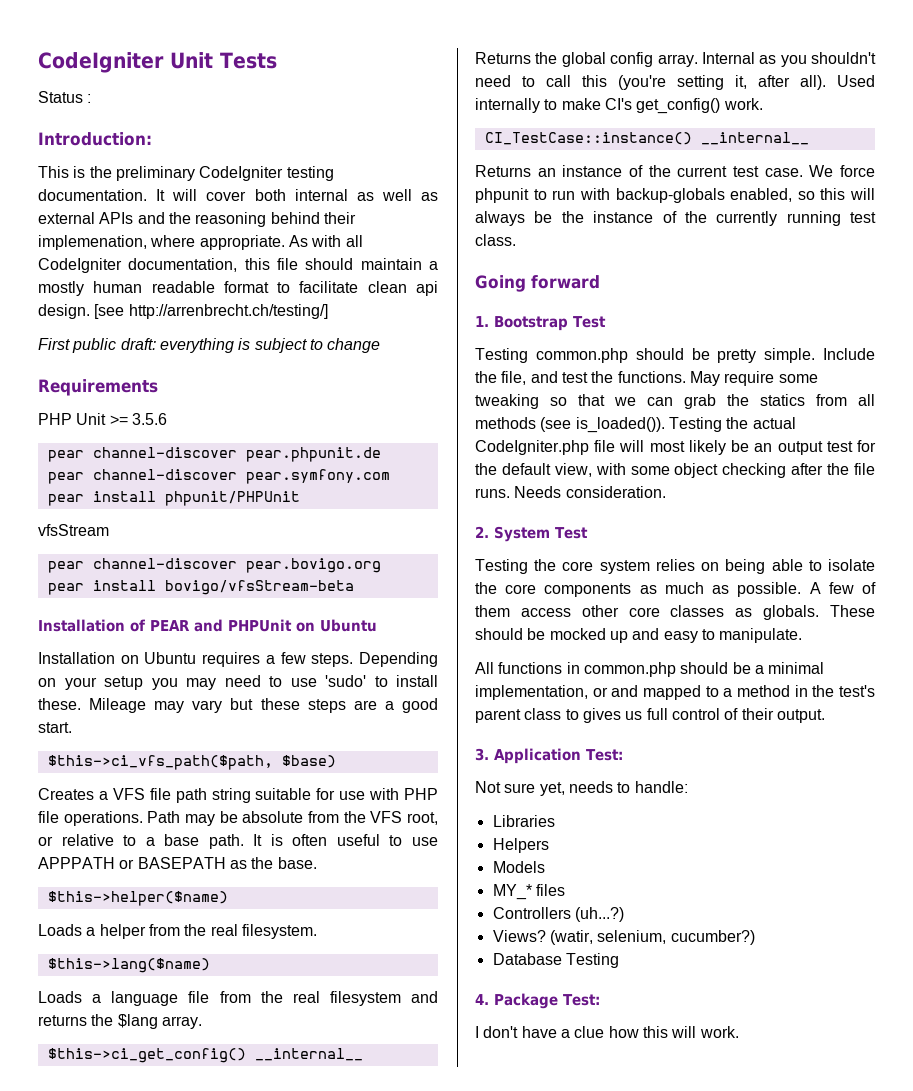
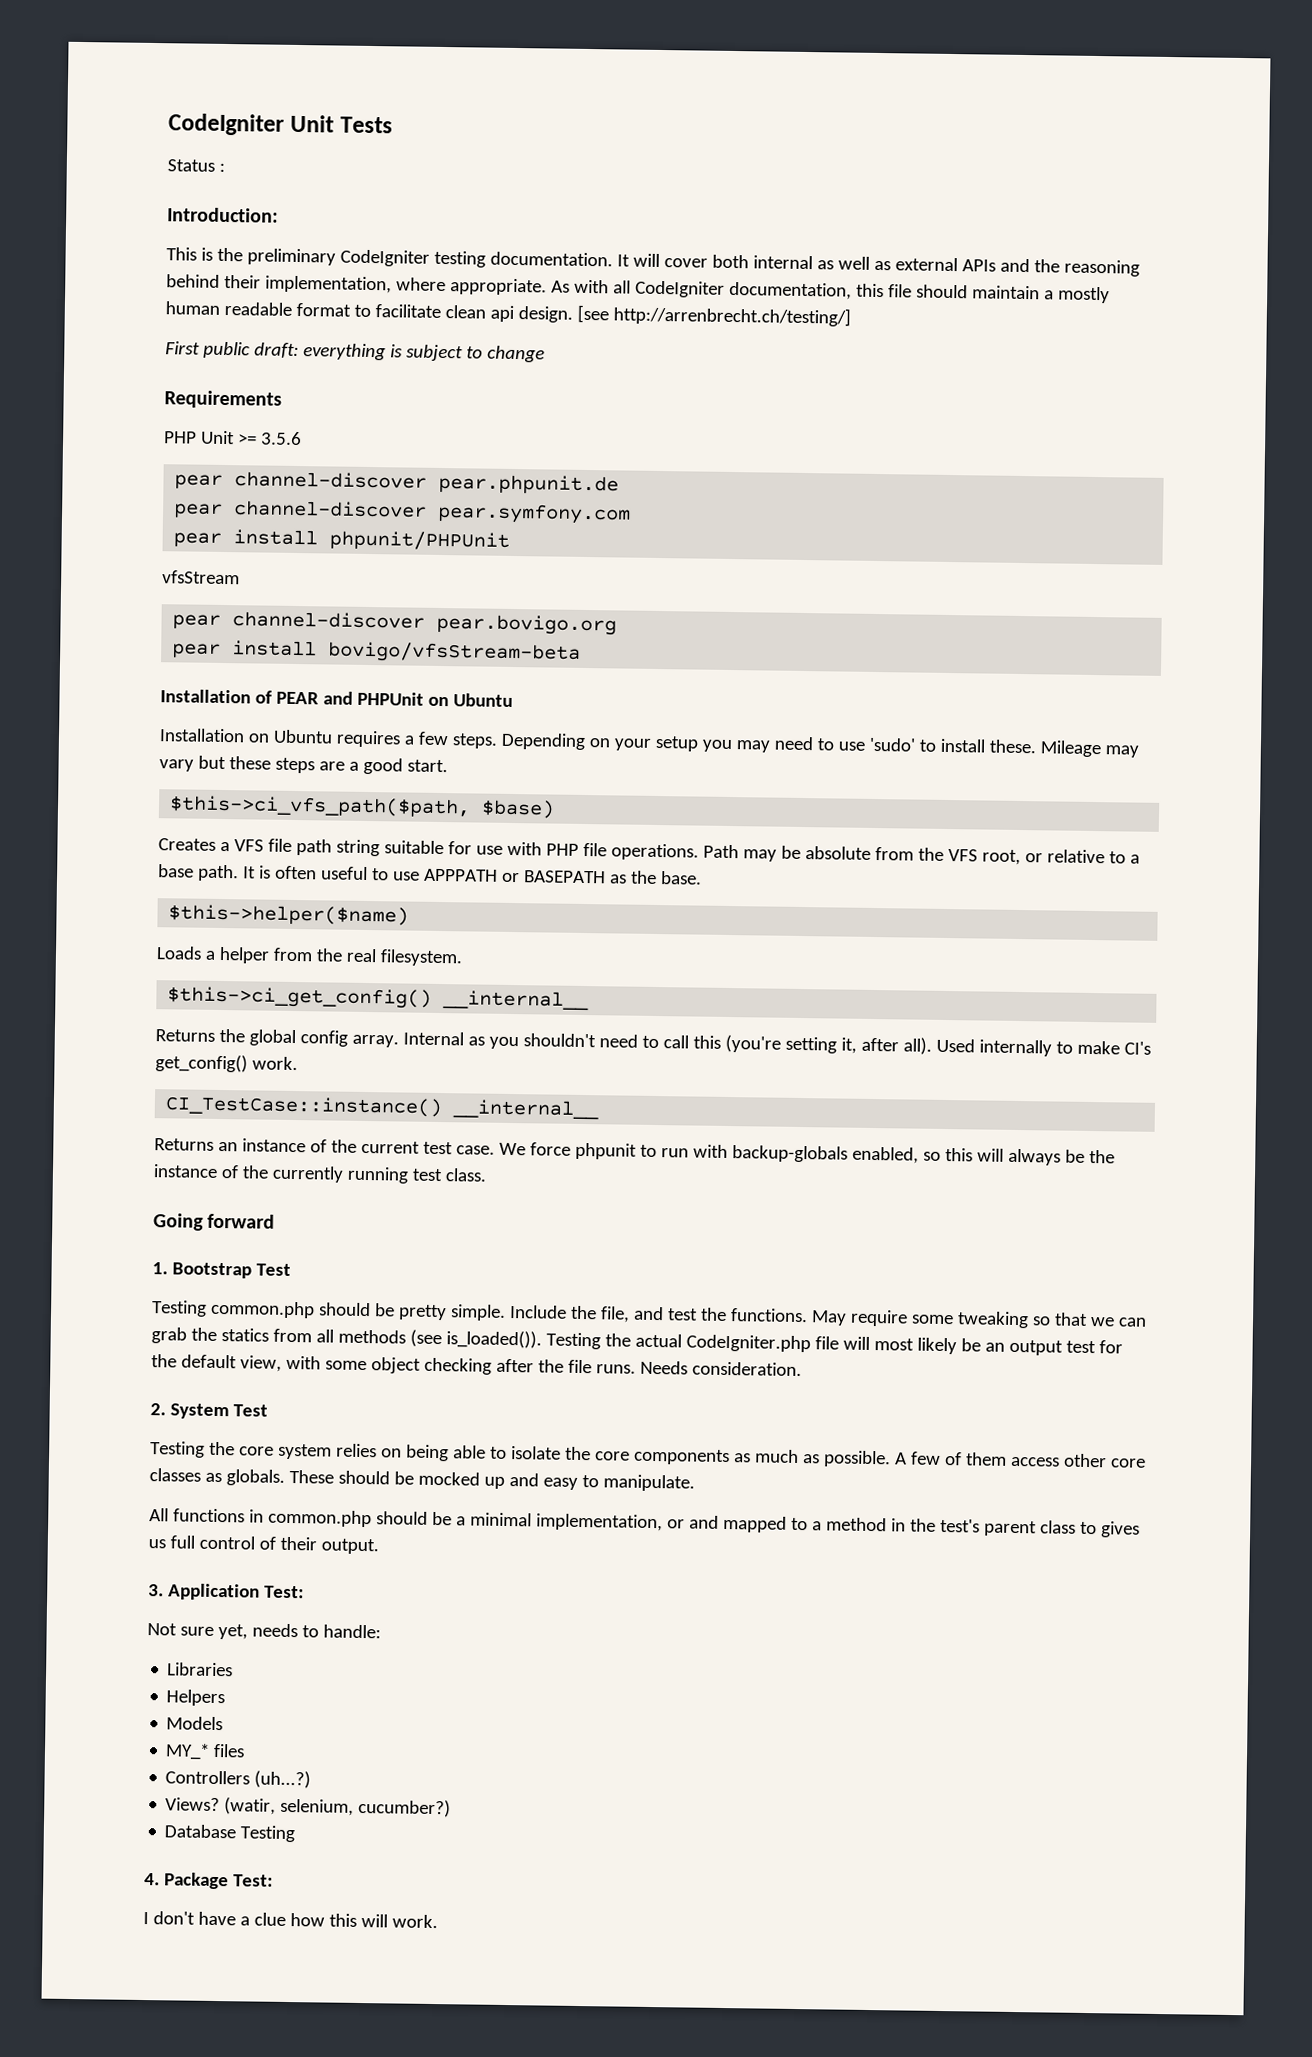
[38,235,147,250] implemenation, -> [264,275,392,294] implementation,
[47,958,210,973] [38,991,438,1006] [38,1014,202,1029] // $this->lang($name) // Loads a language file from the real filesystem and returns the $lang array. -> (463, 958) none

